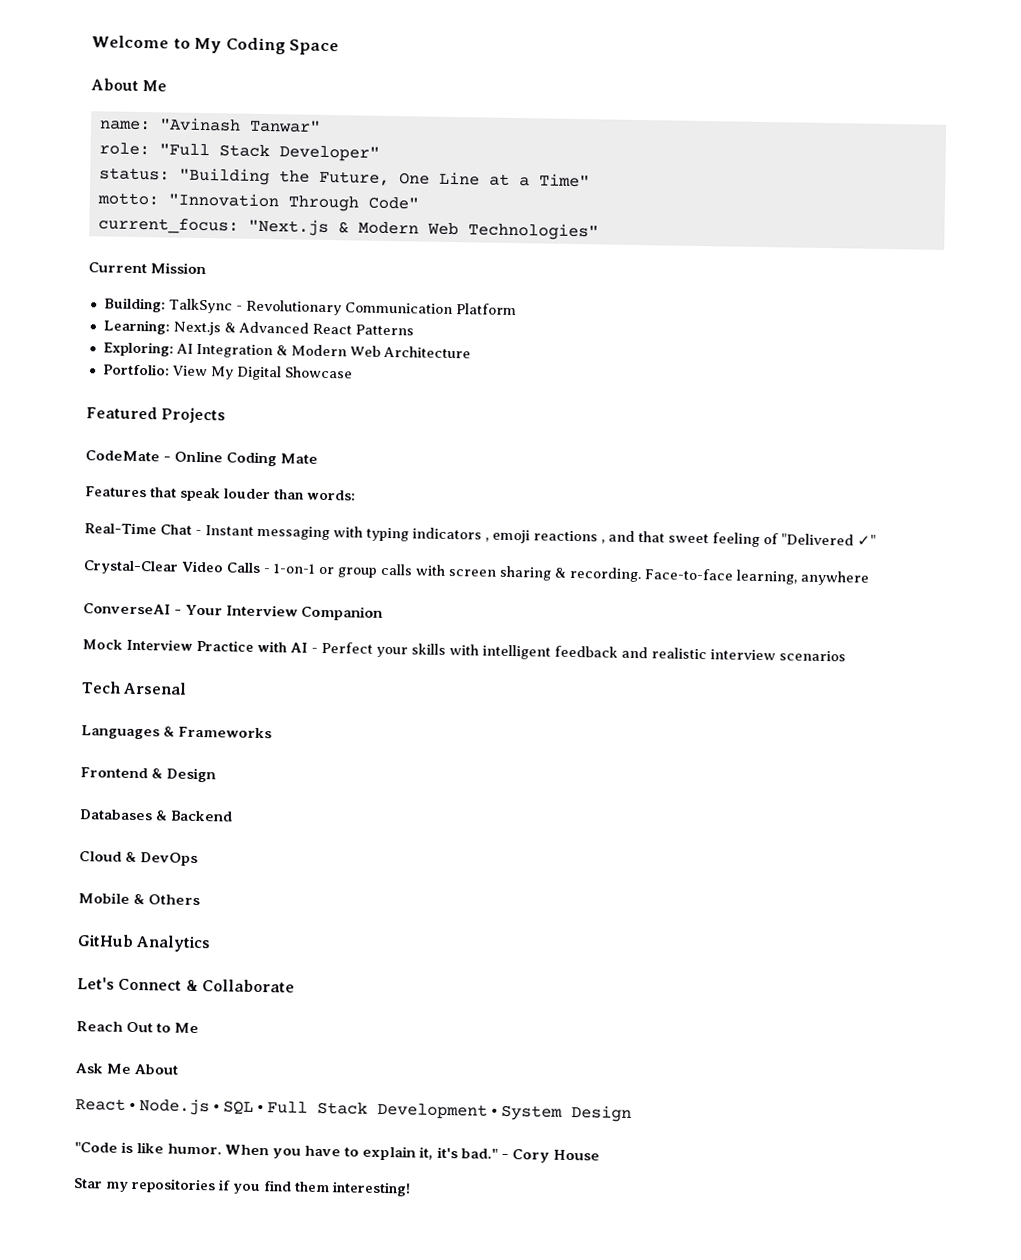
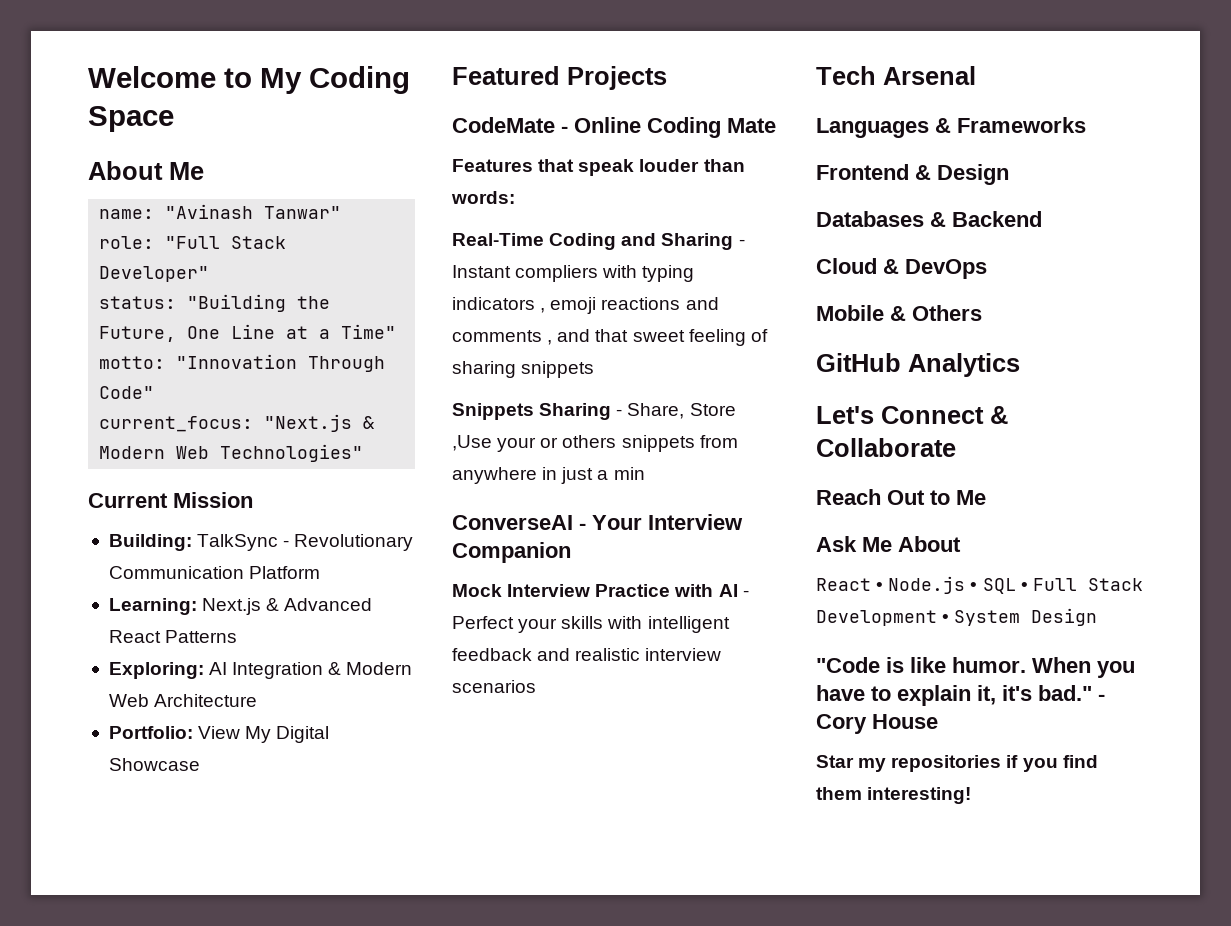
[160,524,192,535] Chat -> [549,233,734,250] Coding and Sharing
[257,525,330,541] messaging -> [515,265,599,282] compliers
(598, 536) none -> [685,297,719,310] [452,330,542,342] and comments
[781,533,876,546] [83,560,869,586] "Delivered ✓" // Crystal-Clear Video Calls - 1-on-1 or group calls with screen sharing & recording. Face-to-face learning, anywhere -> [452,361,595,378] [452,403,736,420] [452,435,738,452] [452,467,645,484] sharing snippets // Snippets Sharing - Share, Store ,Use your or others snippets from anywhere in just a min

